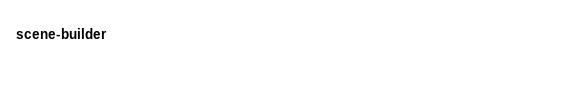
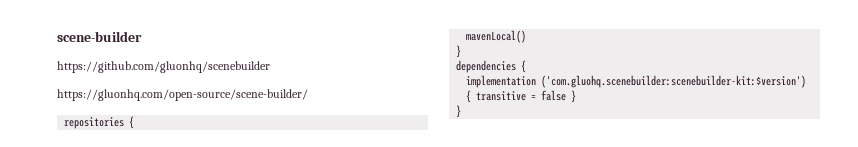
(107, 33) none -> [57,61,270,73] [57,89,308,101] [64,116,135,129] [466,30,527,43] [456,45,462,58] [456,60,527,73] [466,75,807,88] [466,90,577,103] [456,105,462,118] // https://github.com/gluonhq/scenebuilder // https://gluonhq.com/open-source/scene-builder/ // repositories { // mavenLocal() // } // dependencies { // implementation ('com.gluohq.scenebuilder:scenebuilder-kit:$version') { transitive = false } // }

